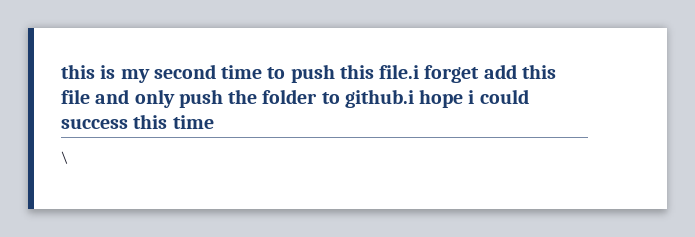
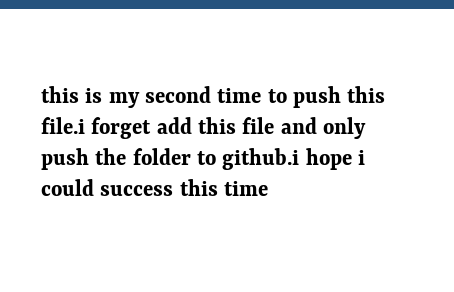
[61,151,68,164] // \ -> (269, 188) none

